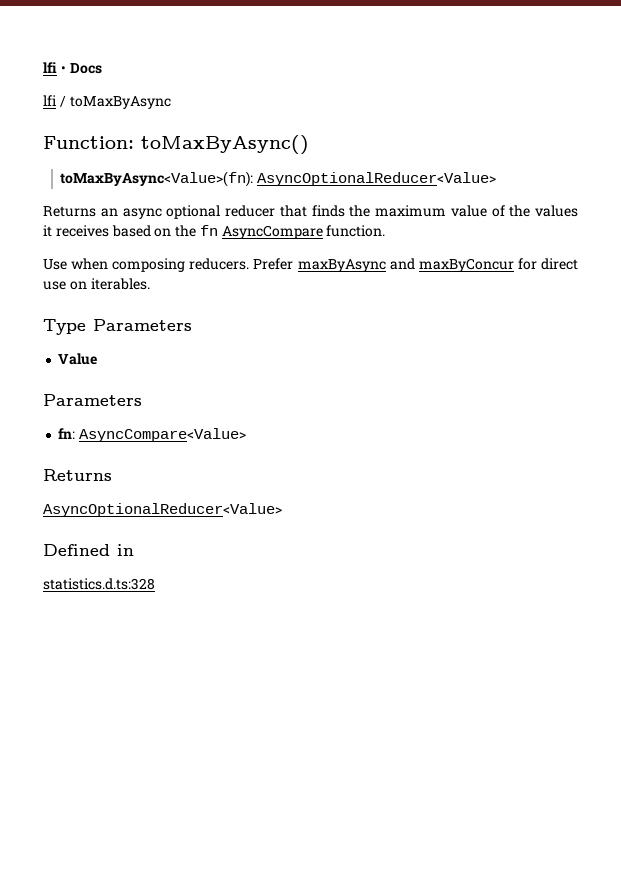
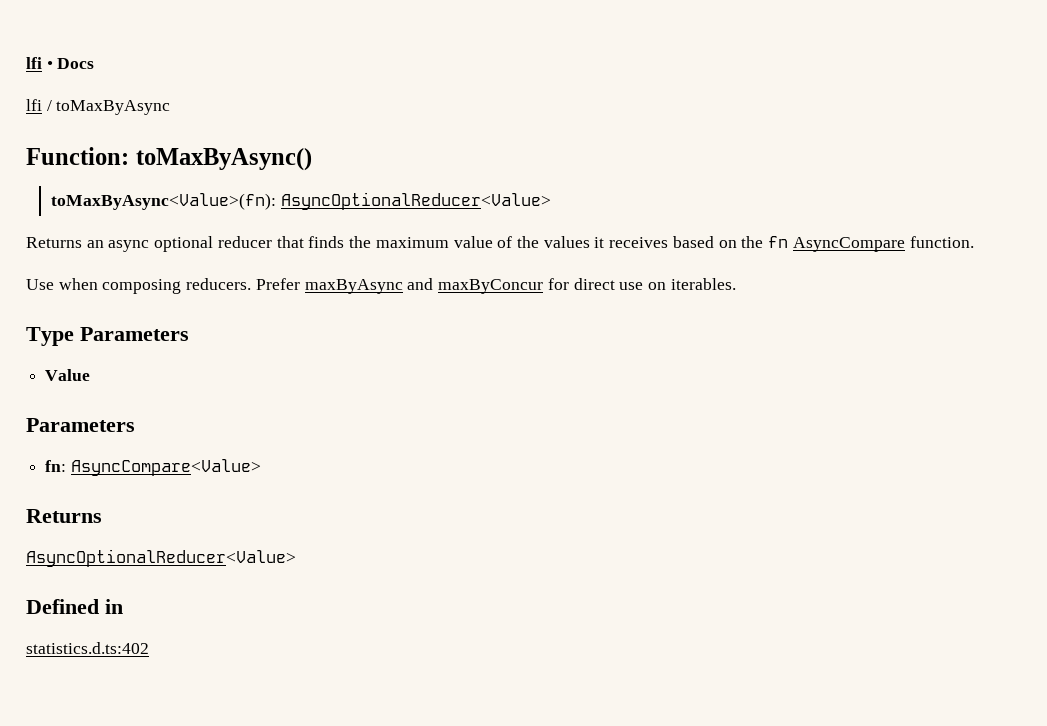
[43,578,155,590] statistics.d.ts:328 -> [26,642,149,654] statistics.d.ts:402

